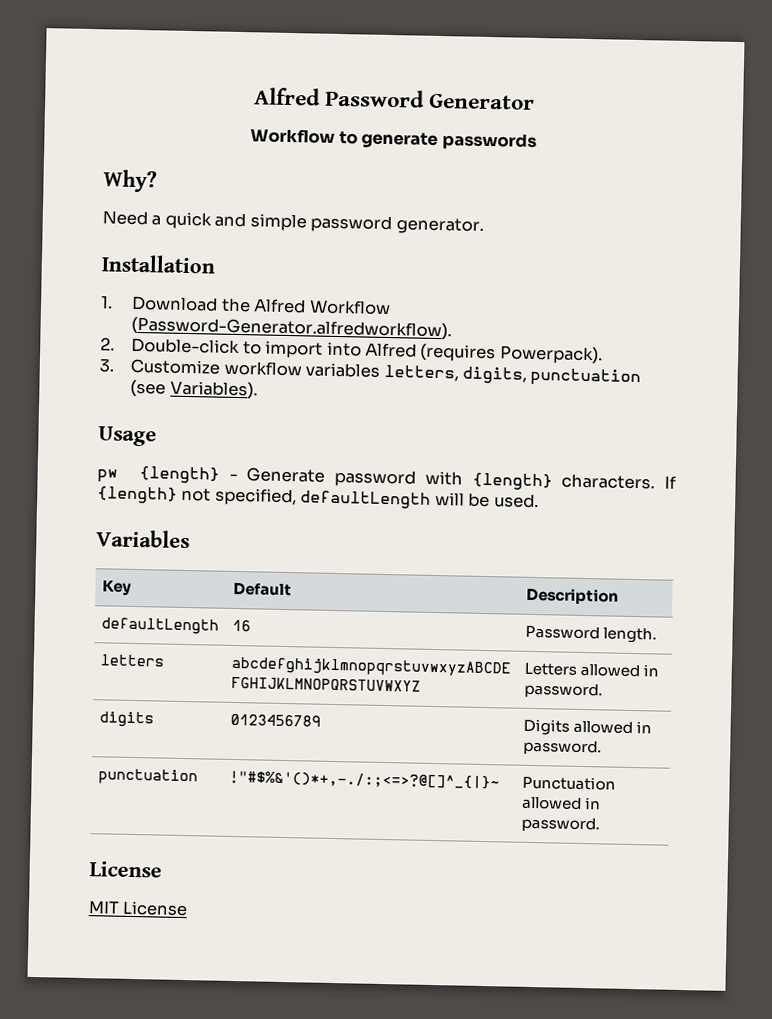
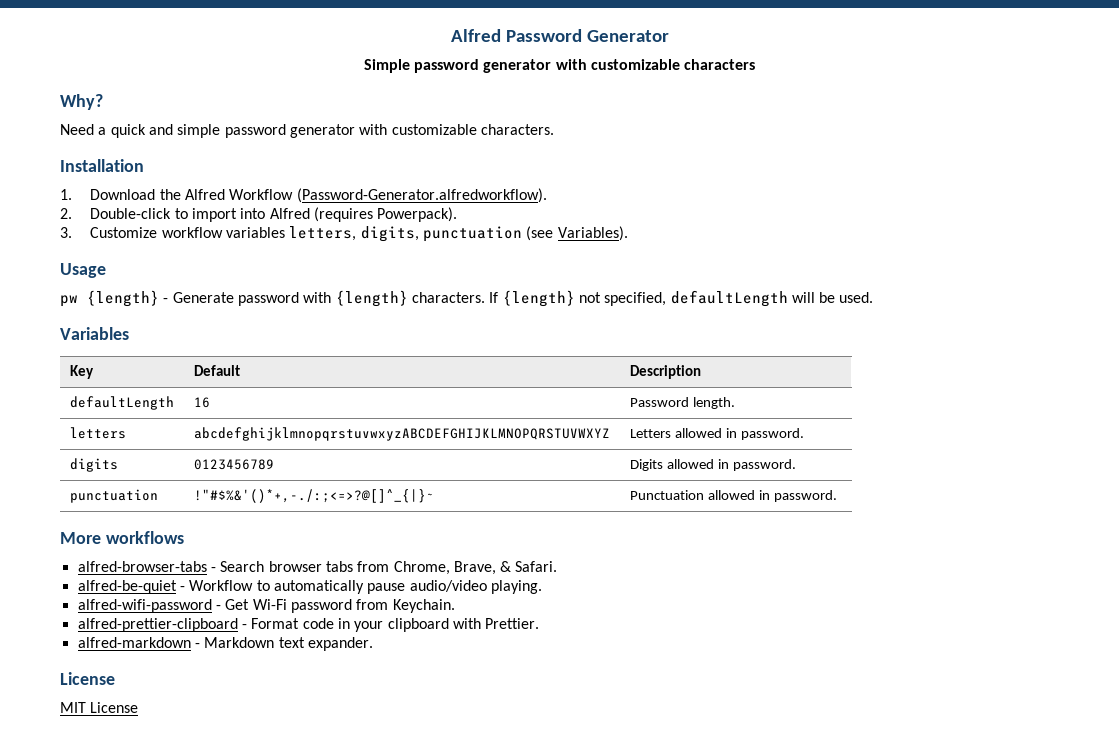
[250,128,537,151] Workflow to generate passwords -> [363,59,756,73] Simple password generator with customizable characters
[395,217,484,235] generator. -> [289,124,554,138] generator with customizable characters.
(600, 824) none -> [60,531,184,544] [77,561,558,575] [77,580,542,594] [77,599,455,613] [77,618,540,632] [77,637,373,651] // More workflows // alfred-browser-tabs - Search browser tabs from Chrome, Brave, & Safari. // alfred-be-quiet - Workflow to automatically pause audio/video playing. // alfred-wifi-password - Get Wi-Fi password from Keychain. // alfred-prettier-clipboard - Format code in your clipboard with Prettier. // alfred-markdown - Markdown text expander.

